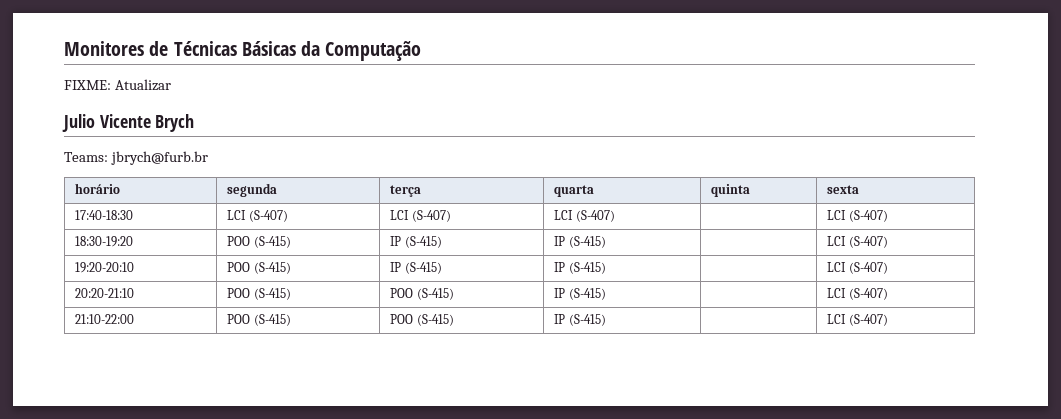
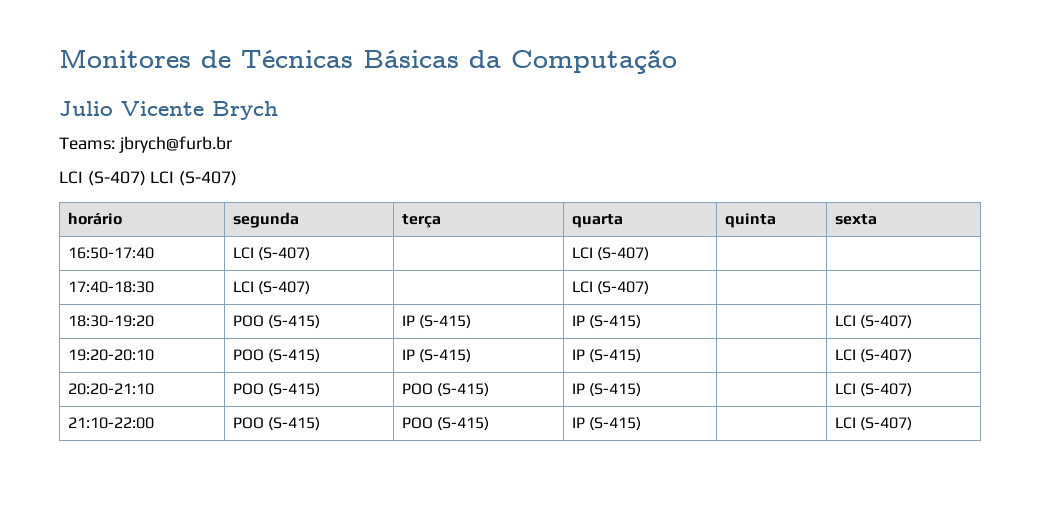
[64,79,171,91] // FIXME: Atualizar -> (677, 61) none
(208, 158) none -> [59,171,238,186] // LCI (S-407) LCI (S-407)
[75,210,134,220] [227,210,288,222] [390,210,451,222] [554,210,615,222] [827,210,888,222] 17:40-18:30 | LCI (S-407) | LCI (S-407) | LCI (S-407) | | LCI (S-407) -> [67,247,154,259] [232,247,310,261] [571,247,649,261] [67,281,154,293] [232,281,310,295] [571,281,649,295] 16:50-17:40 | LCI (S-407) | | LCI (S-407) | | // 17:40-18:30 | LCI (S-407) | | LCI (S-407) | |

